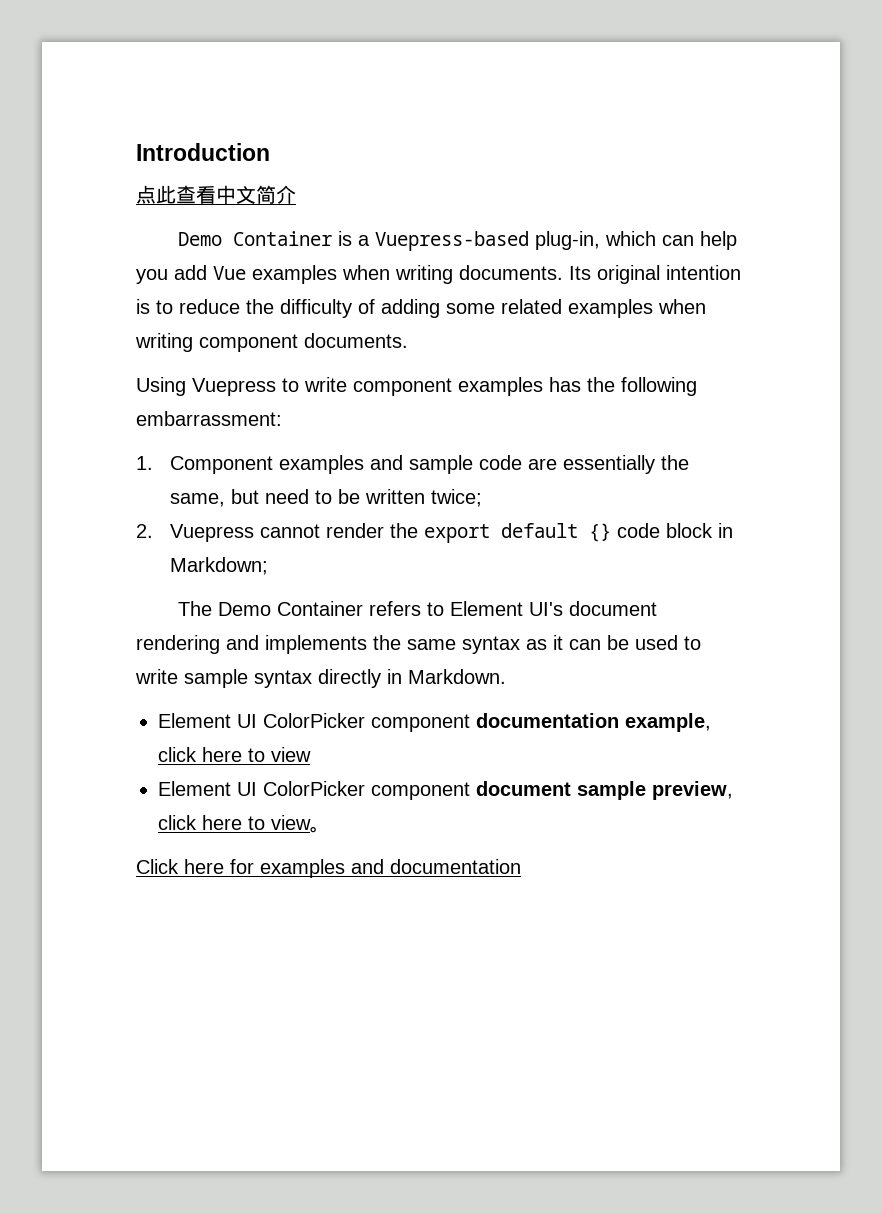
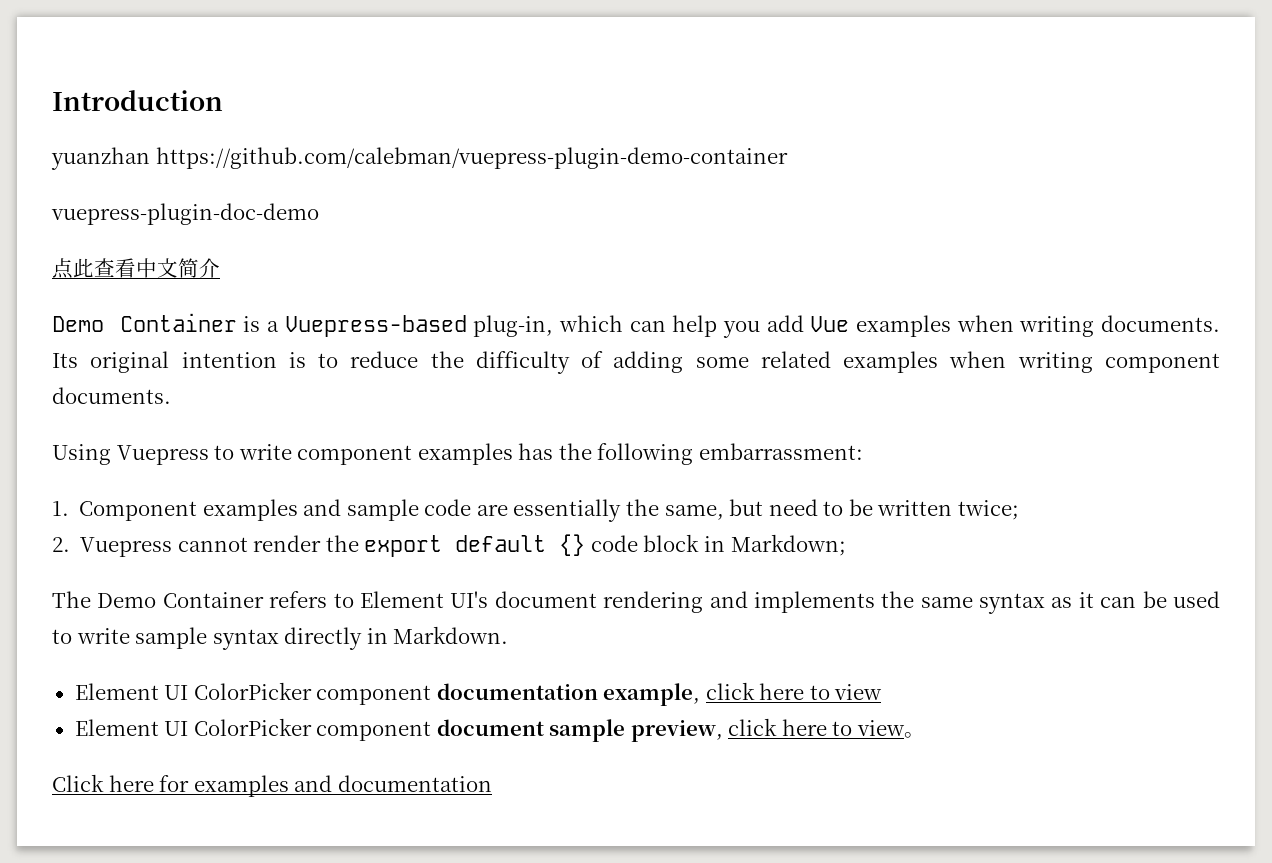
(270, 152) none -> [51,147,788,170] [51,203,319,225] // yuanzhan https://github.com/calebman/vuepress-plugin-demo-container // vuepress-plugin-doc-demo

